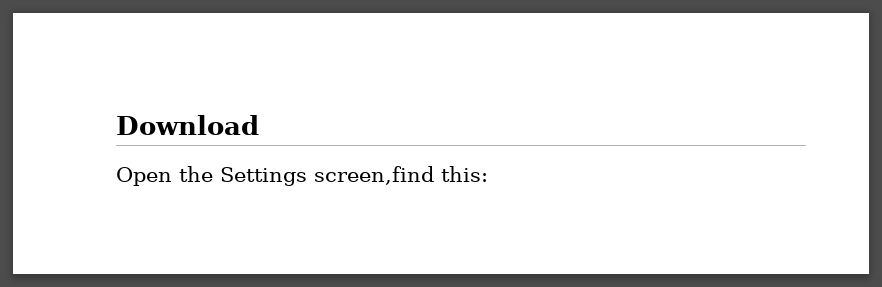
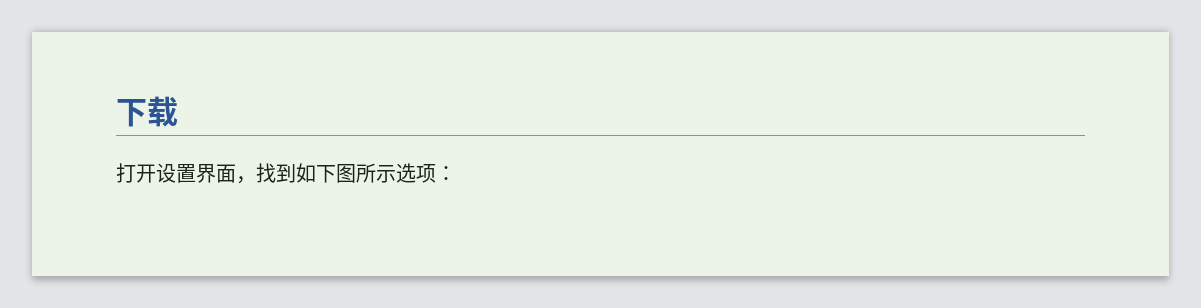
[116,115,259,135] [116,166,488,186] Download // Open the Settings screen,find this: -> [116,96,178,127] [116,163,456,184] 下载 // 打开设置界面，找到如下图所示选项：

